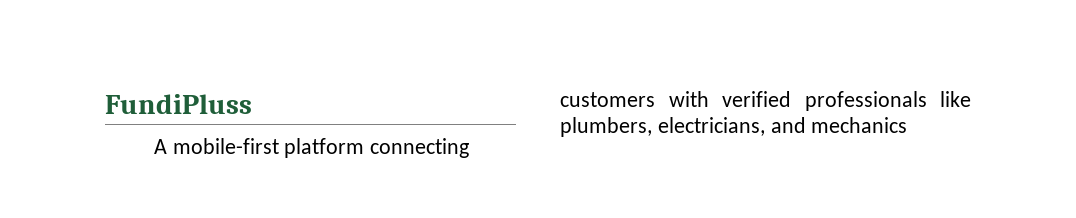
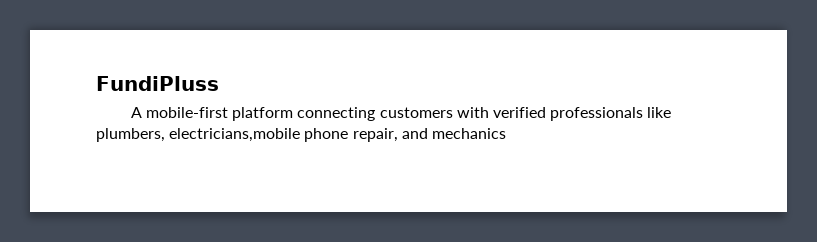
[657,117,765,136] electricians, -> [169,128,398,142] electricians,mobile phone repair,

